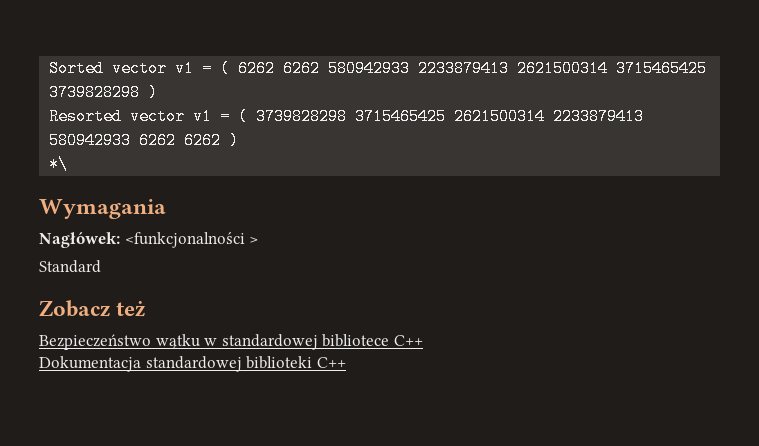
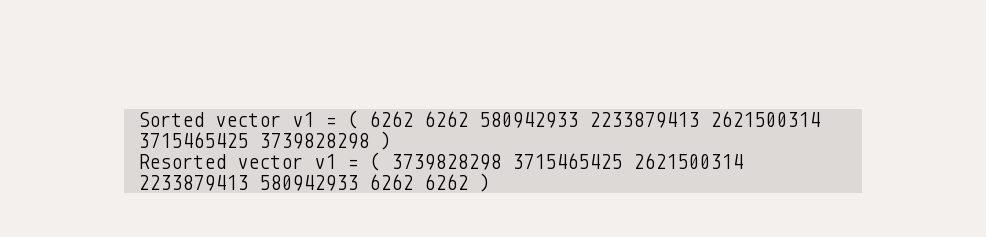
[49,156,69,173] [39,199,166,219] [39,232,259,248] [39,260,101,273] [39,300,146,317] [39,334,423,350] [39,356,346,372] // *\ // Wymagania // Nagłówek: <funkcjonalności > // Standard // Zobacz też // Bezpieczeństwo wątku w standardowej bibliotece C++ // Dokumentacja standardowej biblioteki C++ -> (490, 182) none

